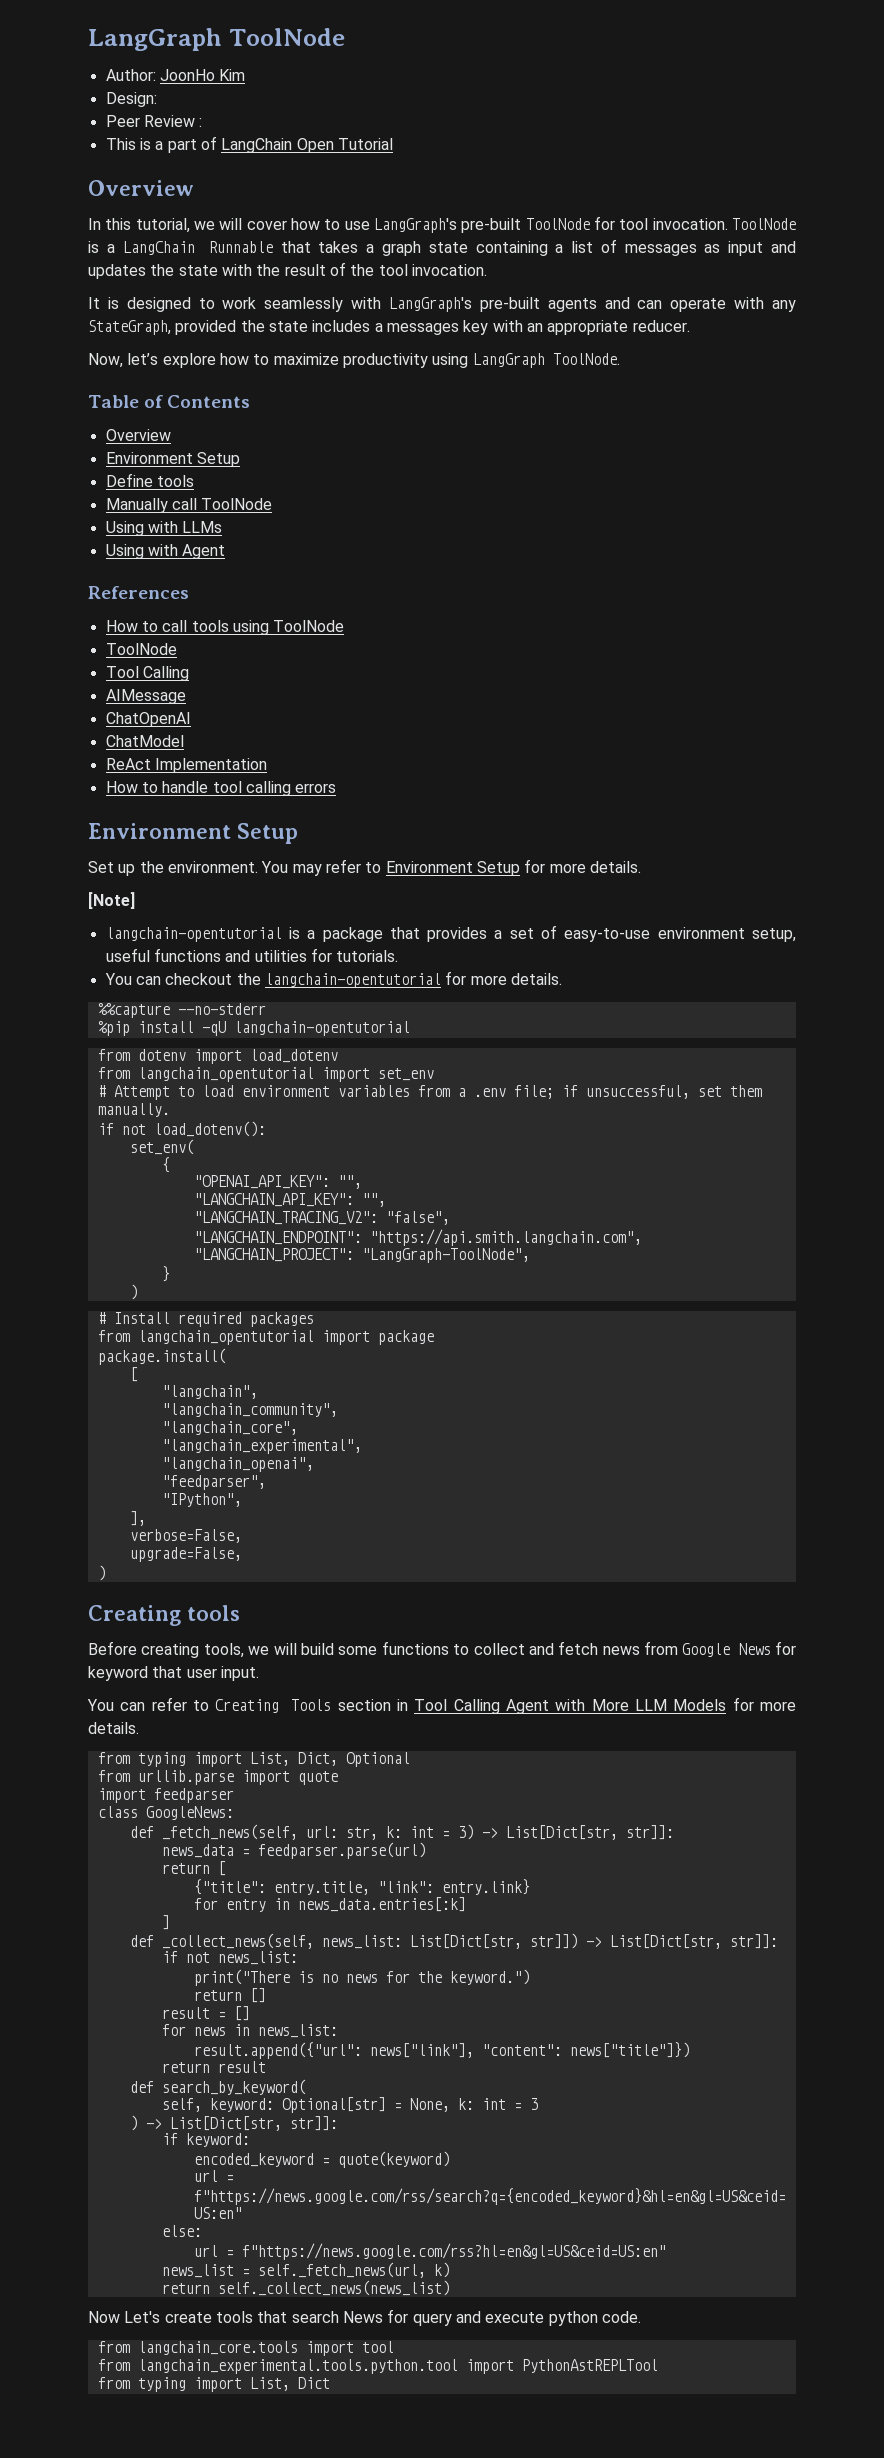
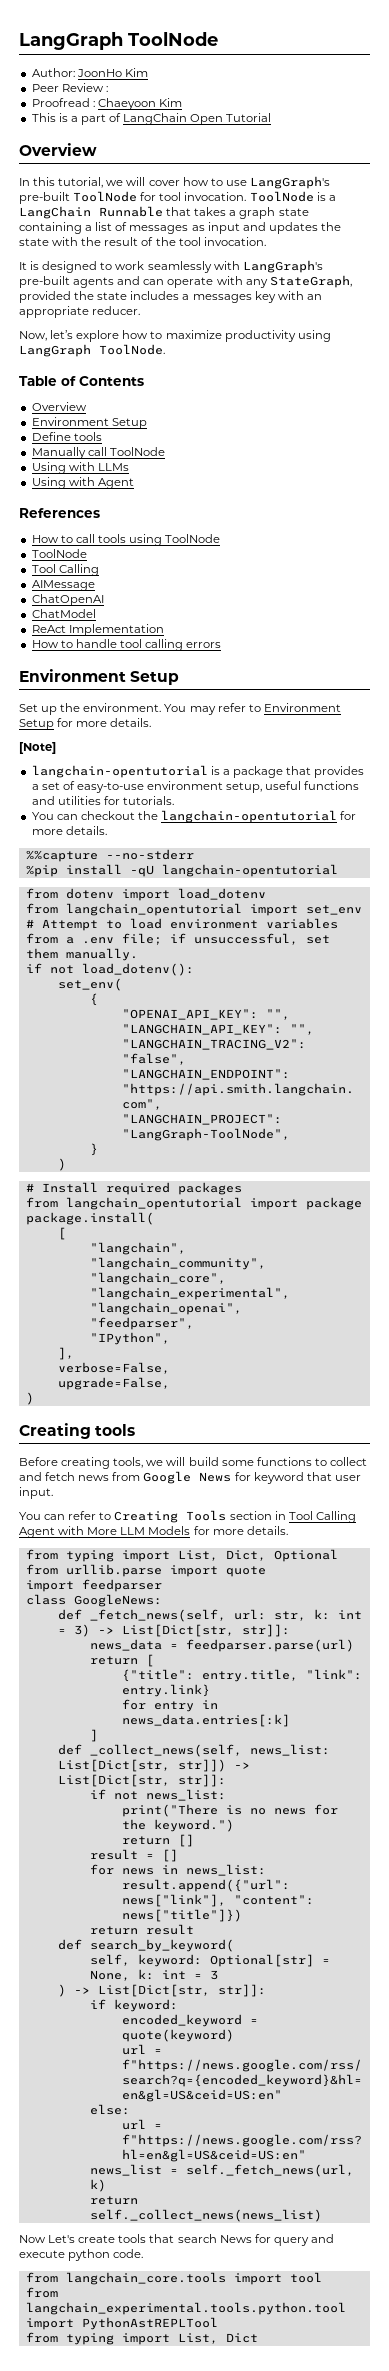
[105,92,157,107] // Design: -> (148, 72) none
(203, 122) none -> [31,98,182,110] // Proofread : Chaeyoon Kim

